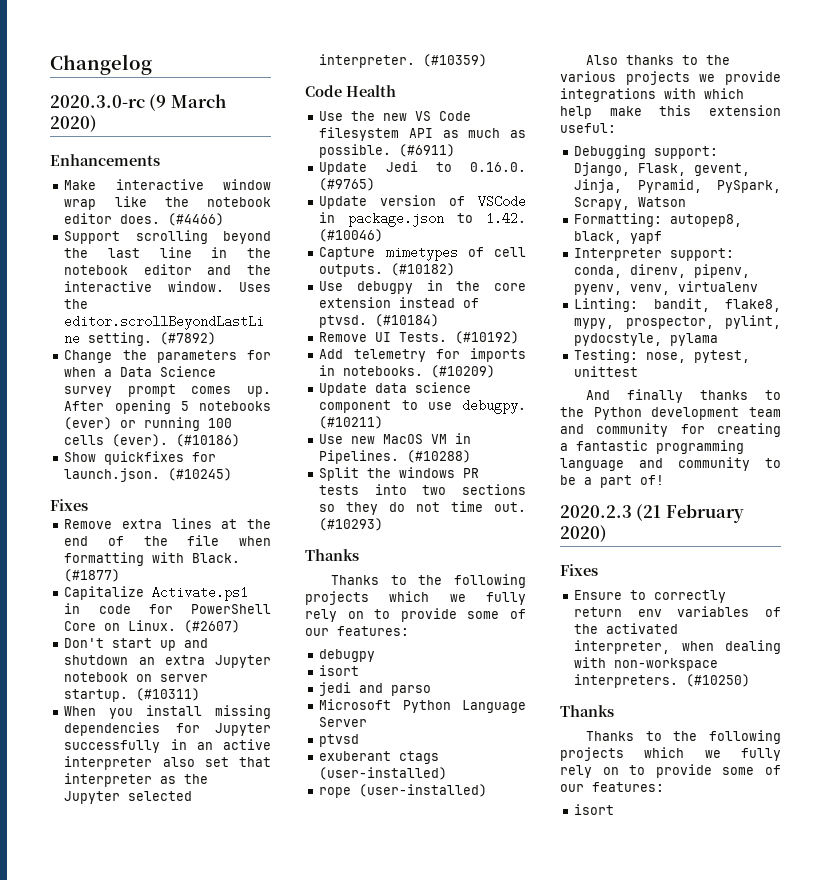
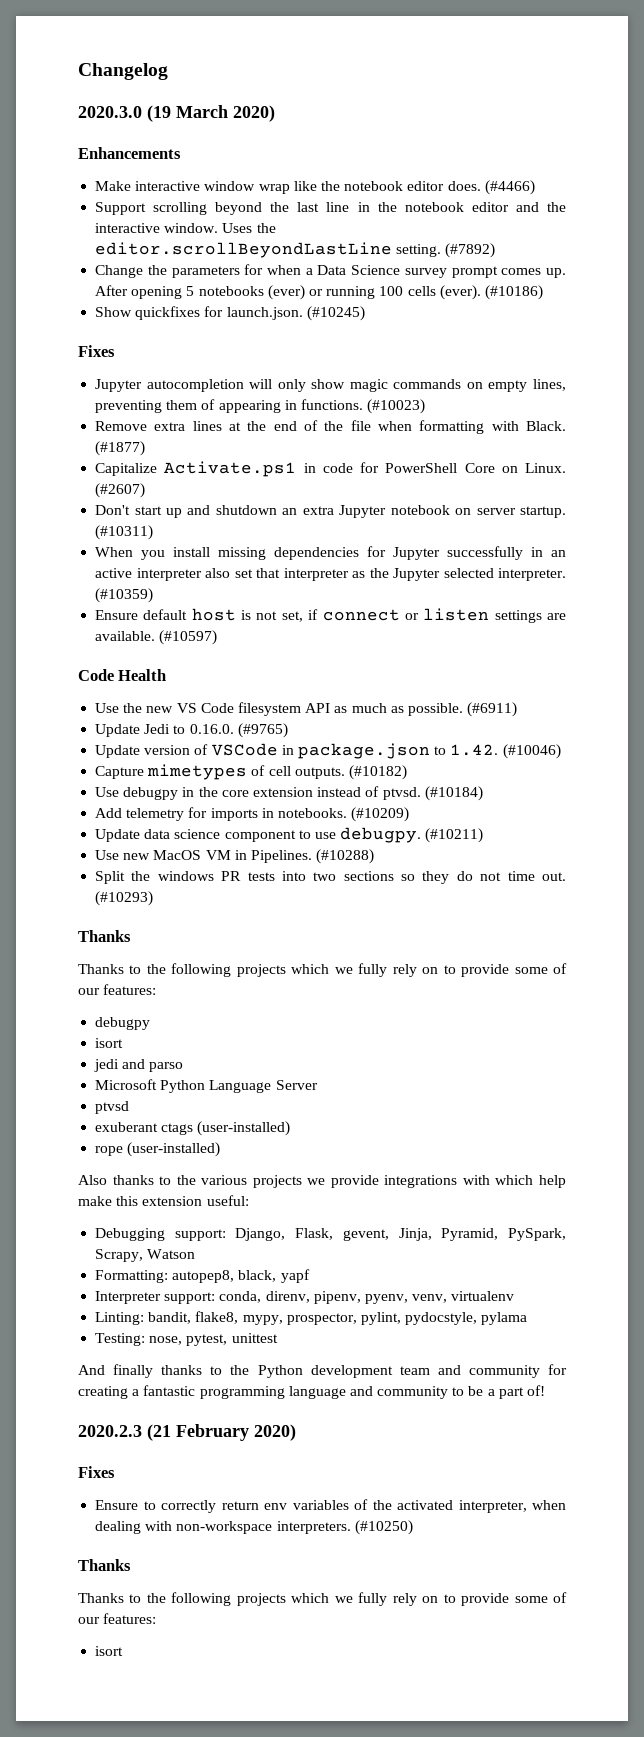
[50,94,167,111] 2020.3.0-rc (9 -> [78,105,171,122] 2020.3.0 (19
(88, 505) none -> [95,379,566,392] [95,399,426,414] // Jupyter autocompletion will only show magic commands on empty lines, preventing them of appearing in functions. (#10023)
(488, 60) none -> [95,608,566,623] [95,630,218,645] // Ensure default host is not set, if connect or listen settings are available. (#10597)
[319,331,520,344] // Remove UI Tests. (#10192) -> (483, 793) none

